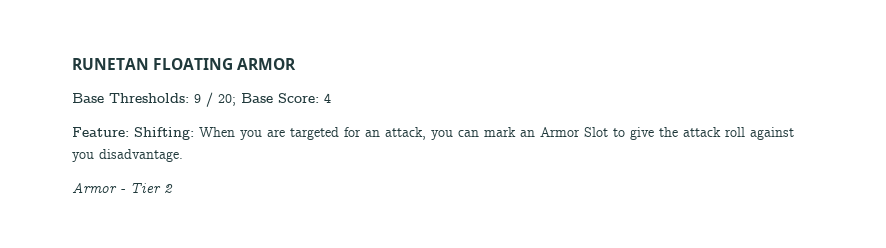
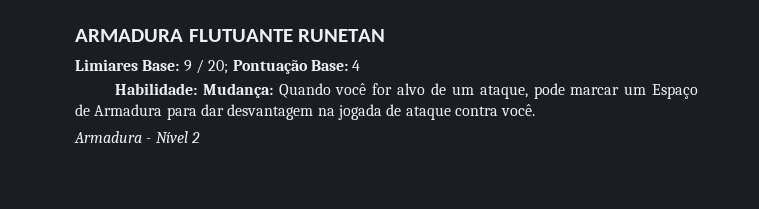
(72, 64) none -> [75,29,293,42] ARMADURA FLUTUANTE
[153,58,297,70] [72,93,189,103] FLOATING ARMOR // Base Thresholds: -> [75,59,180,71] // Limiares Base:
[241,93,319,103] Base Score: -> [232,60,348,74] Pontuação Base:
[72,127,794,140] [72,149,183,162] [72,183,161,193] Feature: Shifting: When you are targeted for an attack, you can mark an Armor Slot to give the attack roll against you disadvantage. // Armor - Tier -> [114,83,698,99] [75,104,536,120] [74,131,188,143] Habilidade: Mudança: Quando você for alvo de um ataque, pode marcar um Espaço de Armadura para dar desvantagem na jogada de ataque contra você. // Armadura - Nível

